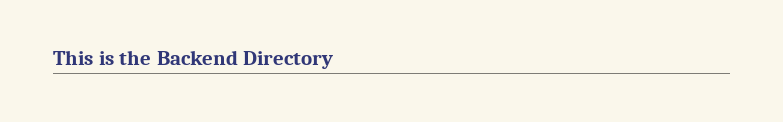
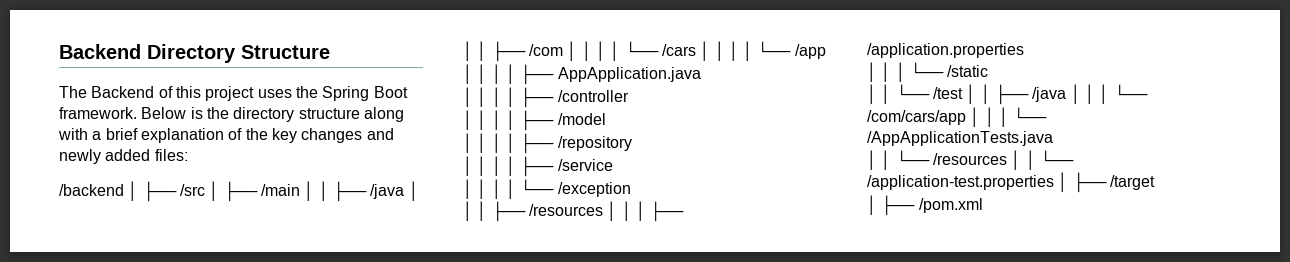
[53,50,334,69] This is the Backend Directory -> [59,44,330,63] [59,86,408,101] [59,107,404,122] [58,128,394,143] [59,149,188,164] [59,181,419,202] [463,41,826,62] [463,64,701,85] [463,87,629,108] [463,110,606,131] [463,133,632,154] [463,156,613,177] [463,179,631,199] [463,201,685,222] [867,43,1024,58] [867,62,989,82] [867,84,1148,105] [867,107,1048,127] [867,131,1053,146] [867,150,1074,170] [867,172,1155,193] [867,195,983,216] Backend Directory Structure // The Backend of this project uses the Spring Boot framework. Below is the directory structure along with a brief explanation of the key changes and newly added files: // /backend │ ├── /src │ ├── /main │ │ ├── /java │ │ │ ├── /com │ │ │ │ └── /cars │ │ │ │ └── /app │ │ │ │ ├── AppApplication.java // │ │ │ │ ├── /controller // │ │ │ │ ├── /model // │ │ │ │ ├── /repository // │ │ │ │ ├── /service // │ │ │ │ └── /exception // │ │ ├── /resources │ │ │ ├── /application.properties // │ │ │ └── /static // │ │ └── /test │ │ ├── /java │ │ │ └── /com/cars/app │ │ │ └── /AppApplicationTests.java // │ │ └── /resources │ │ └── /application-test.properties │ ├── /target // │ ├── /pom.xml

